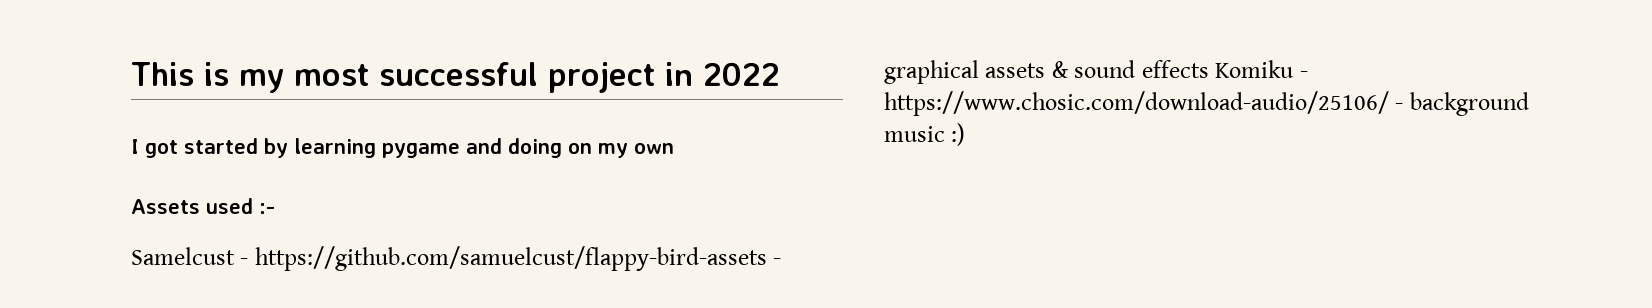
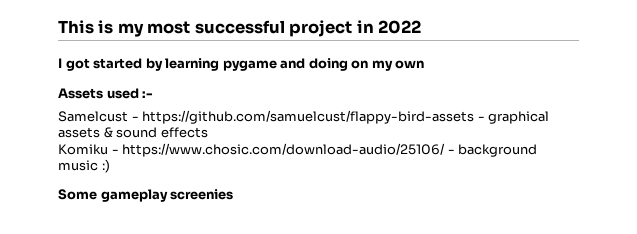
(1209, 69) none -> (208, 132) //
(966, 134) none -> [58,189,234,202] // Some gameplay screenies

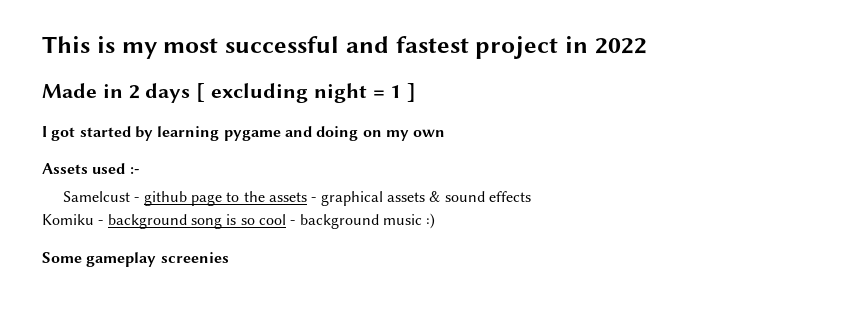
(285, 27) none -> [345,36,469,53] and fastest
(422, 27) none -> [42,83,417,103] // Made in 2 days [ excluding night = 1 ]
[142,110,475,124] https://github.com/samuelcust/flappy-bird-assets -> [143,191,308,206] github page to the assets
[122,143,446,157] https://www.chosic.com/download-audio/25106/ -> [107,214,286,229] background song is so cool

